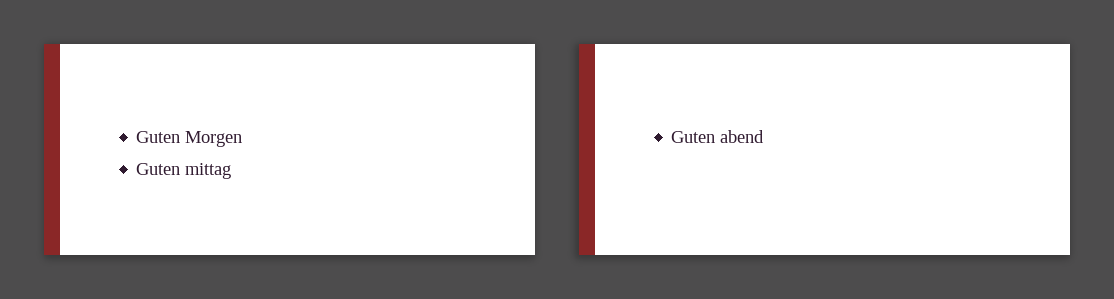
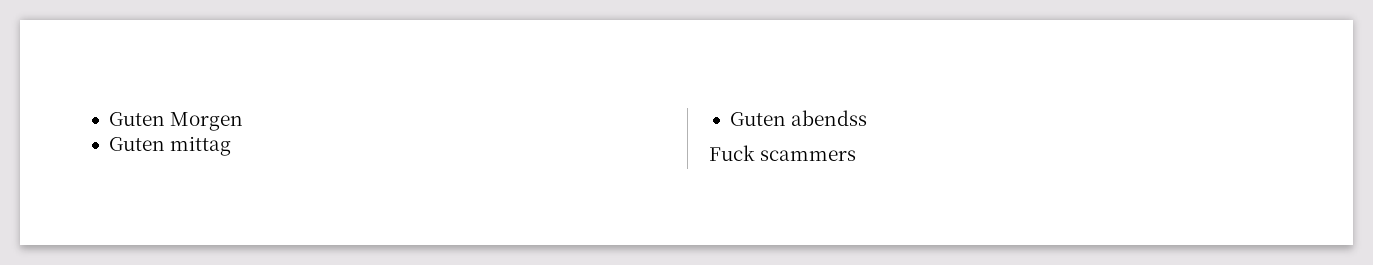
[720,130,765,143] abend -> [791,110,868,126] [709,145,857,161] abendss // Fuck scammers

